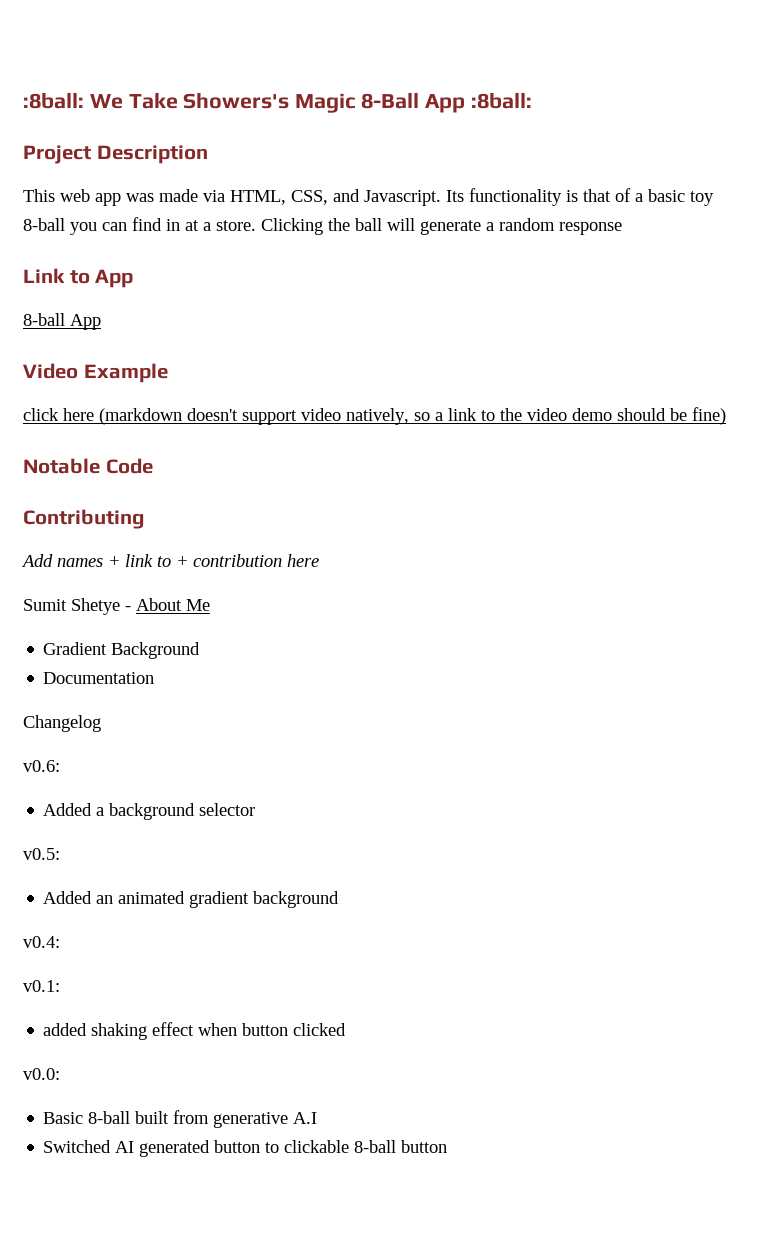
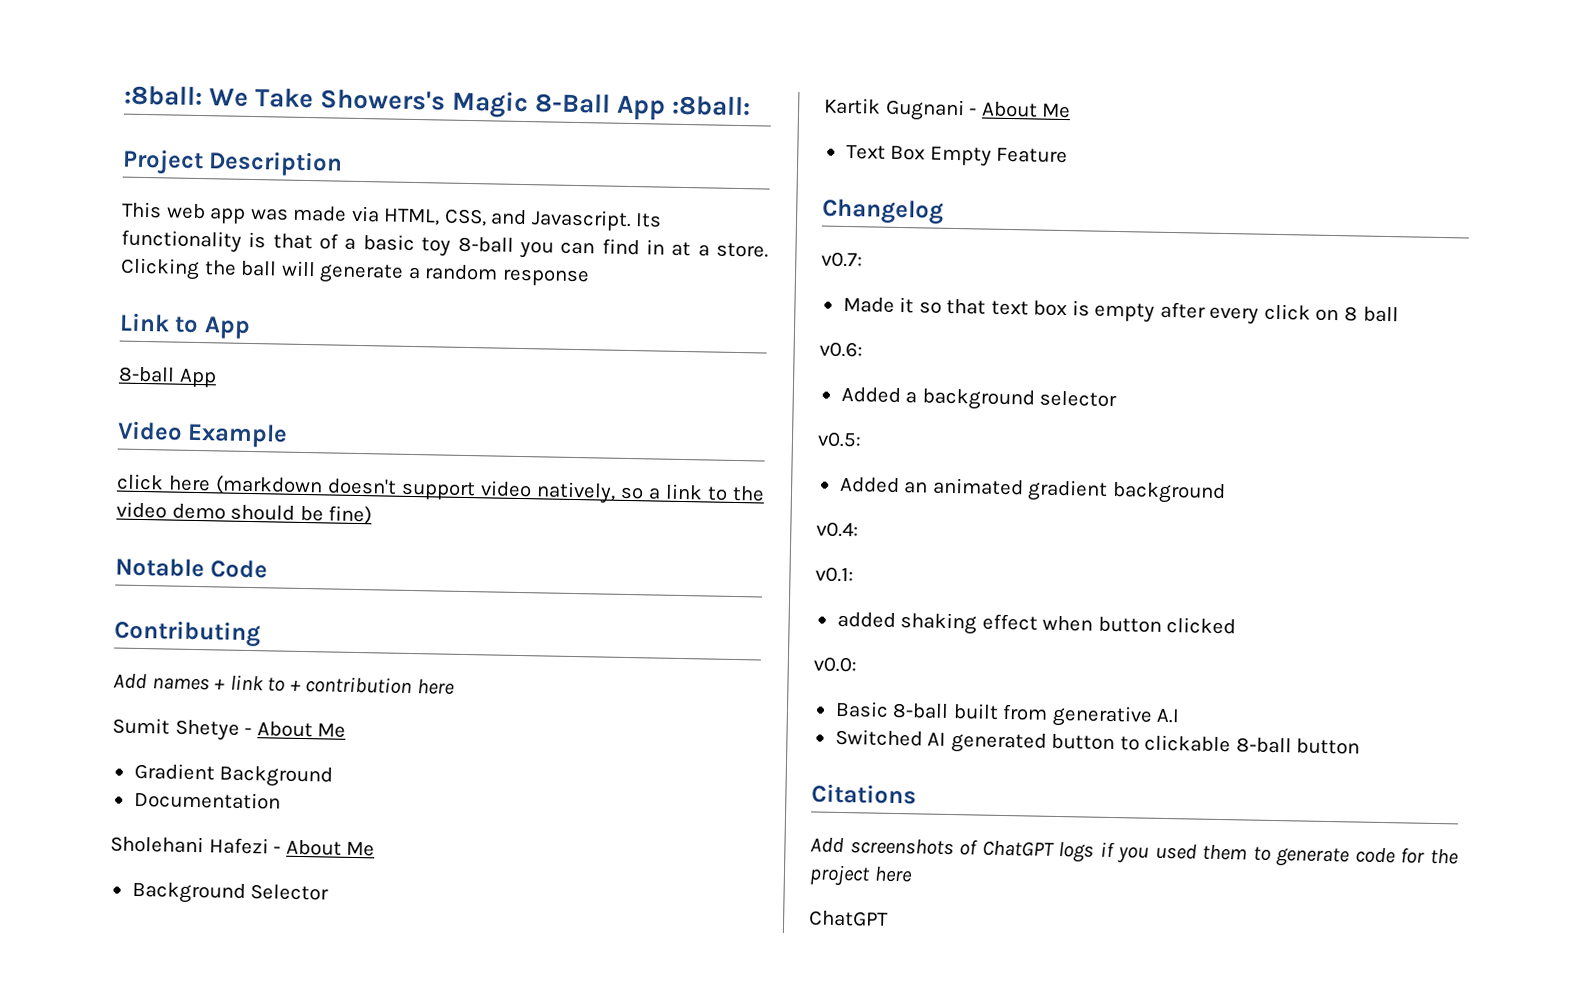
[23,715,101,732] Changelog -> [110,835,376,857] [131,881,330,904] [824,97,1072,122] [845,144,1069,167] [822,198,944,225] [821,251,863,268] [842,296,1399,325] Sholehani Hafezi - About Me // Background Selector // Kartik Gugnani - About Me // Text Box Empty Feature // Changelog // v0.7: // Made it so that text box is empty after every click on 8 ball
(448, 1146) none -> [811,783,917,805] [810,837,1459,868] [809,864,913,887] [809,910,889,927] // Citations // Add screenshots of ChatGPT logs if you used them to generate code for the project here // ChatGPT

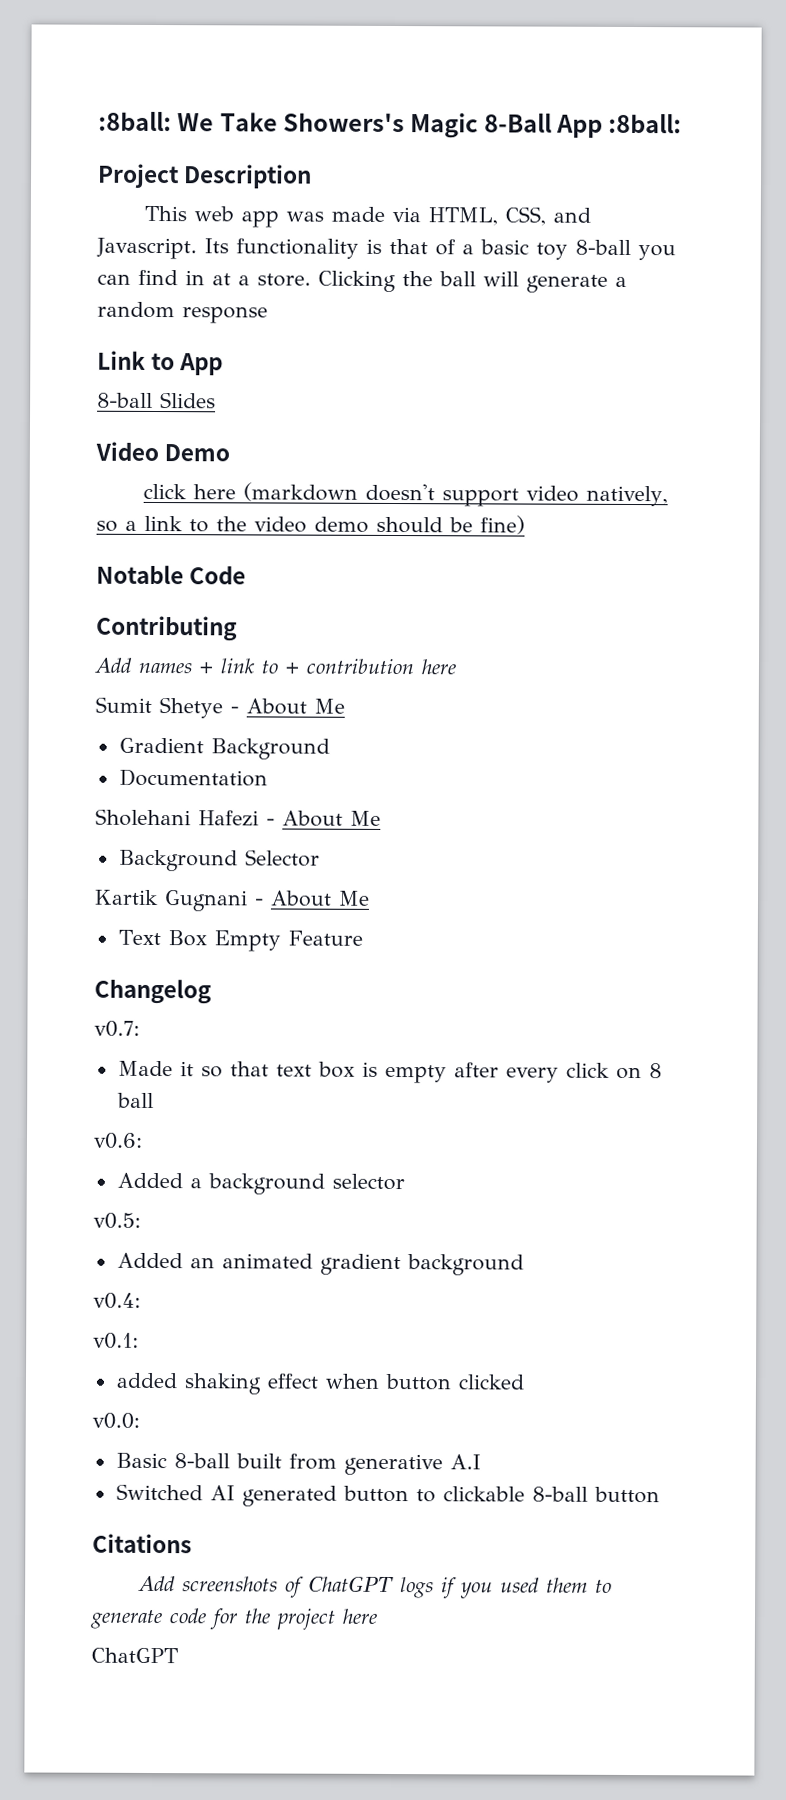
[178,368,217,388] App -> [160,392,216,409] Slides
[187,422,289,448] Example -> [164,444,231,462] Demo

